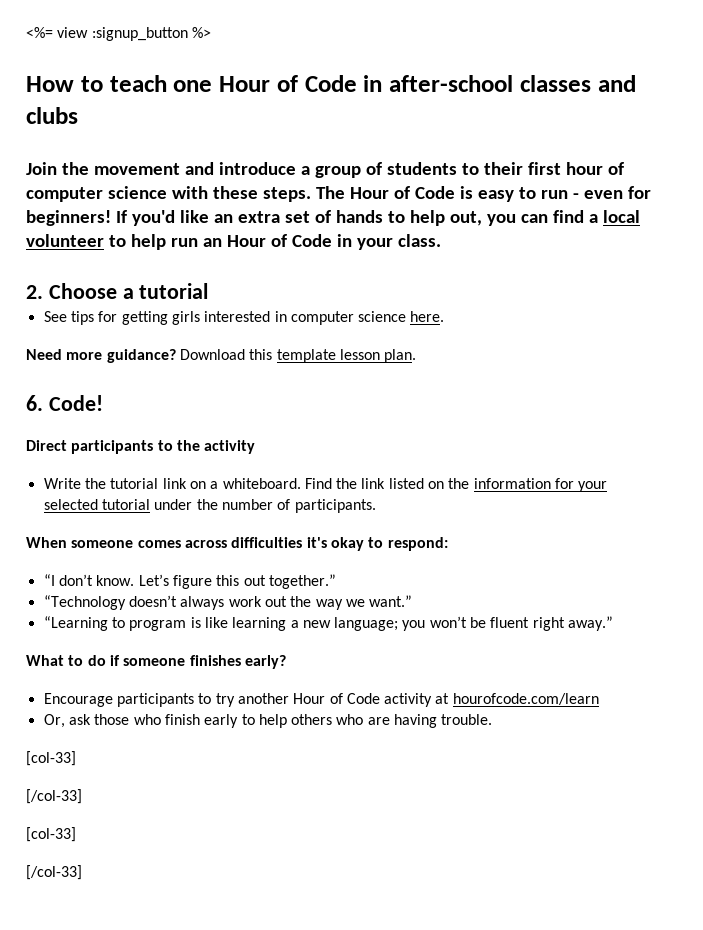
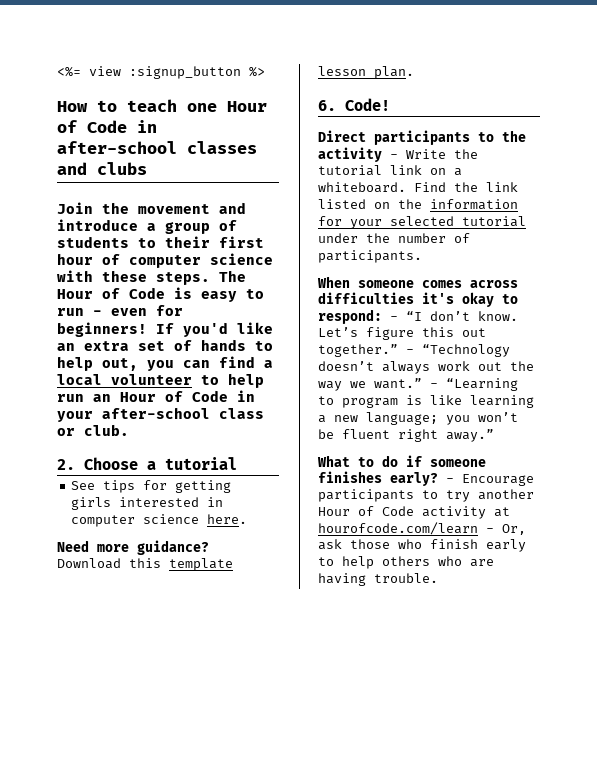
[397,234,441,247] class. -> [102,407,264,419] [57,424,129,436] after-school class or club.
(256, 447) // -> [390,154,398,159] -
(448, 544) // -> [390,316,398,321] -
(336, 581) // -> [406,349,414,354] -
(413, 601) // -> [430,383,438,388] -
(286, 662) // -> [446,478,454,483] -
(599, 699) // -> [486,528,494,533] -
[26,751,76,766] [26,789,82,804] [26,827,76,842] [26,865,82,880] // [col-33] // [/col-33] // [col-33] // [/col-33] -> (438, 578) none

